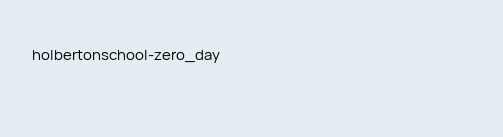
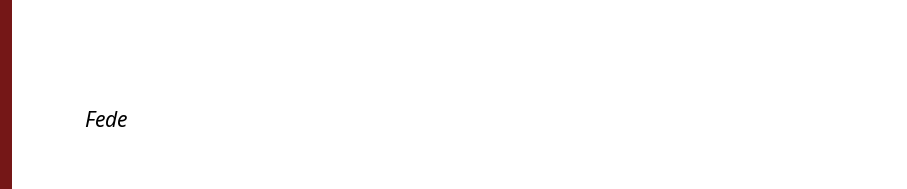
[32,50,220,63] holbertonschool-zero_day -> [85,111,127,127] Fede

